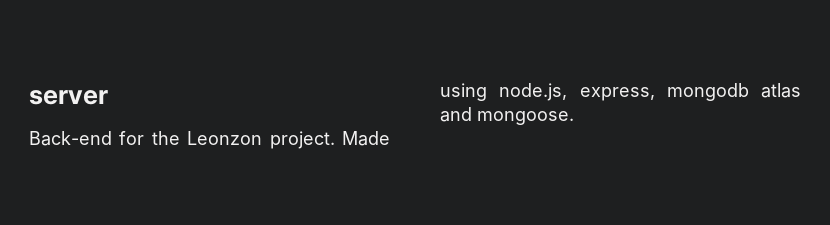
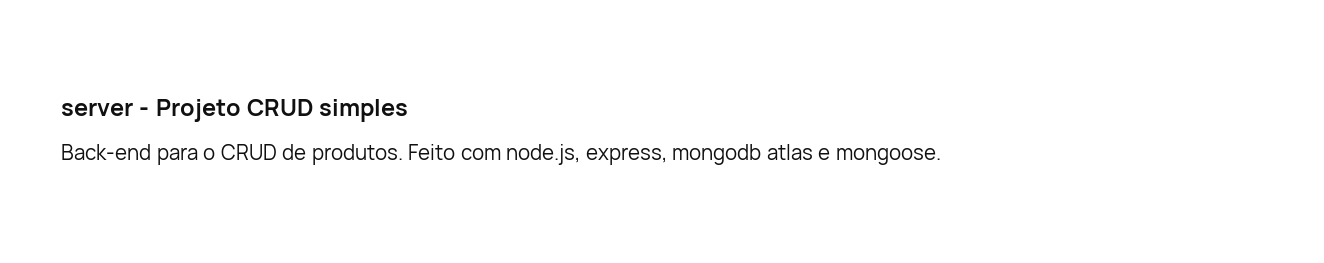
[29,131,390,149] [440,83,487,101] // Back-end for the Leonzon project. Made using -> [139,99,409,122] [61,144,501,165] - Projeto CRUD simples // Back-end para o CRUD de produtos. Feito com
[440,107,472,122] and -> [818,148,831,160] e

